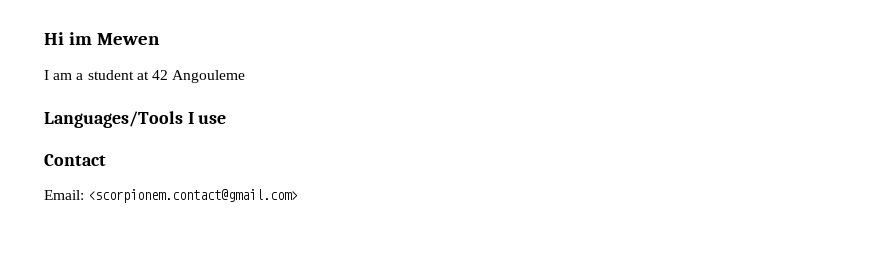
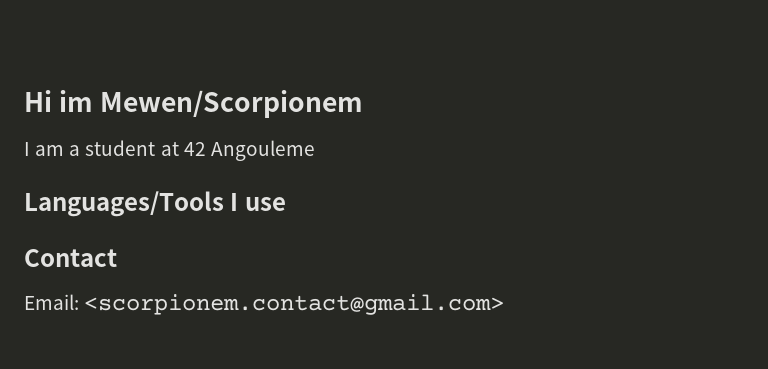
[96,33,160,45] Mewen -> [100,90,364,118] Mewen/Scorpionem

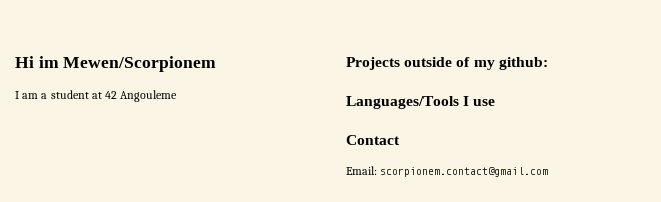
(315, 150) none -> [346,57,548,70] // Projects outside of my github:
[84,294,505,315] <scorpionem.contact@gmail.com> -> [380,167,549,177] scorpionem.contact@gmail.com

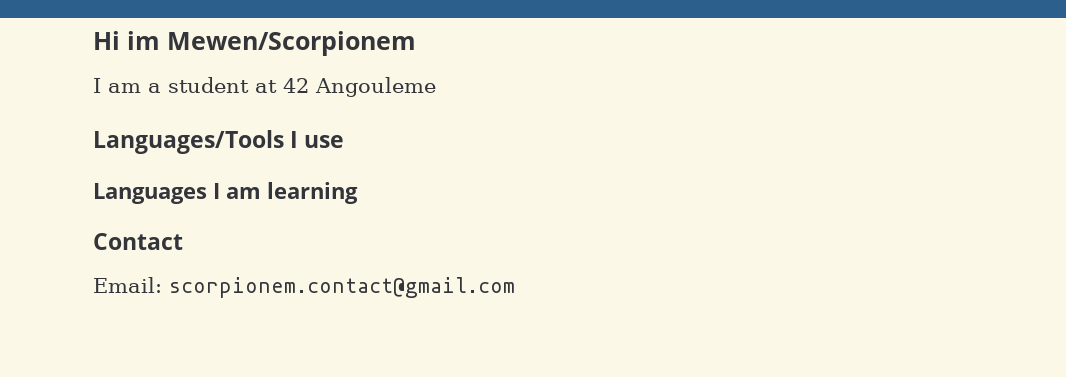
[346,57,548,70] // Projects outside of my github: -> (436, 87) none
(496, 102) none -> [93,182,358,204] // Languages I am learning

